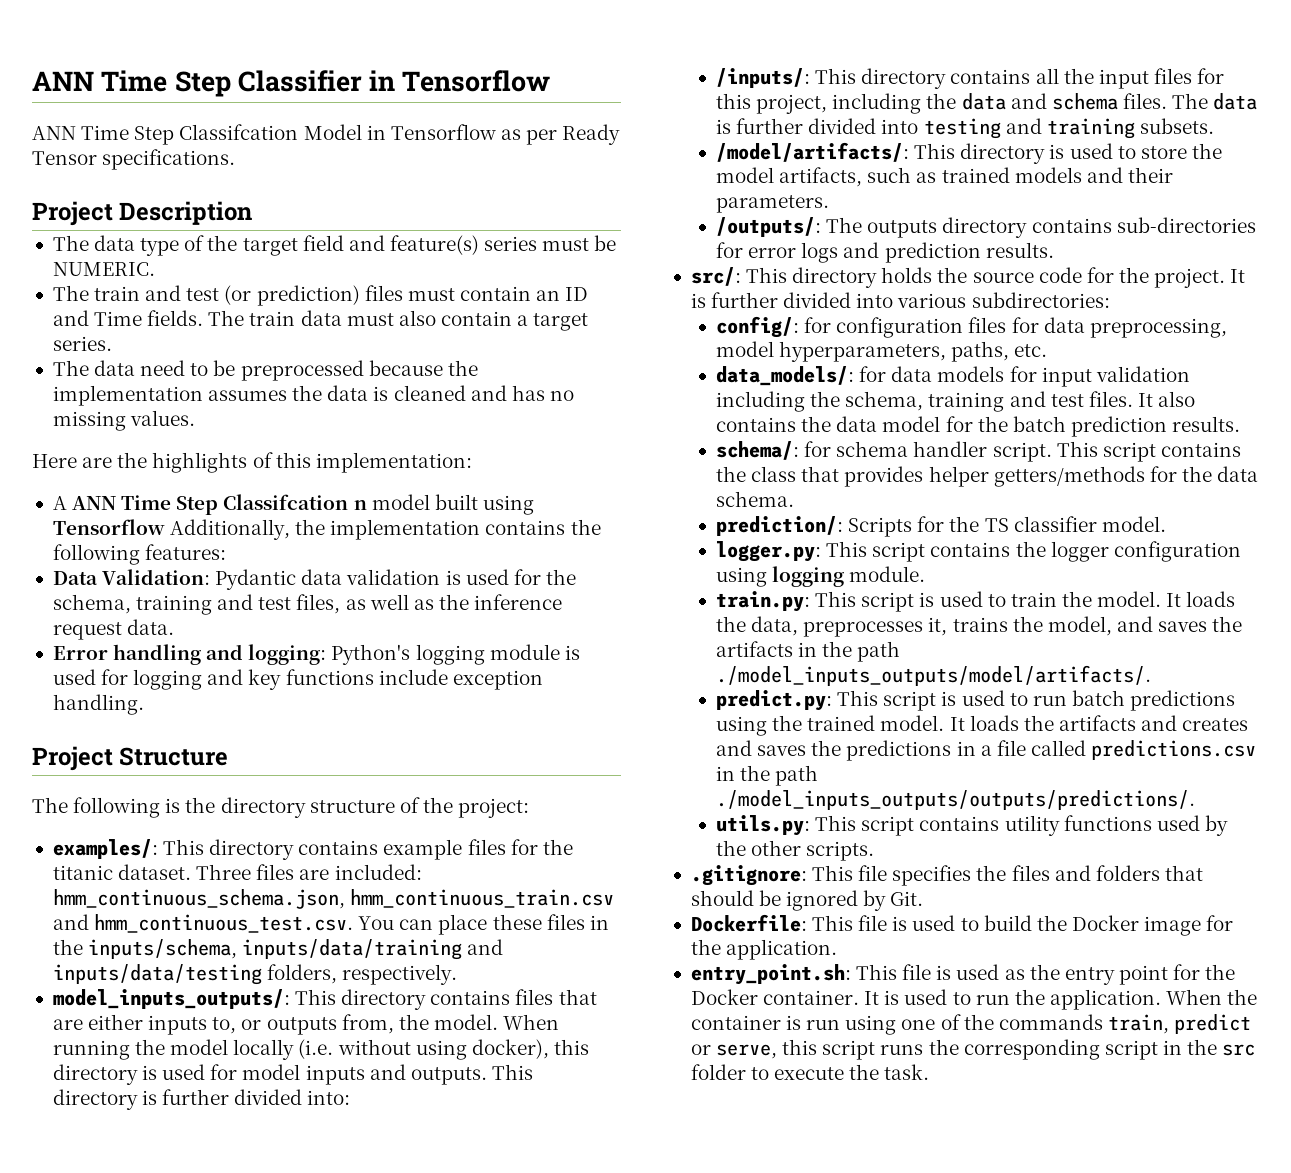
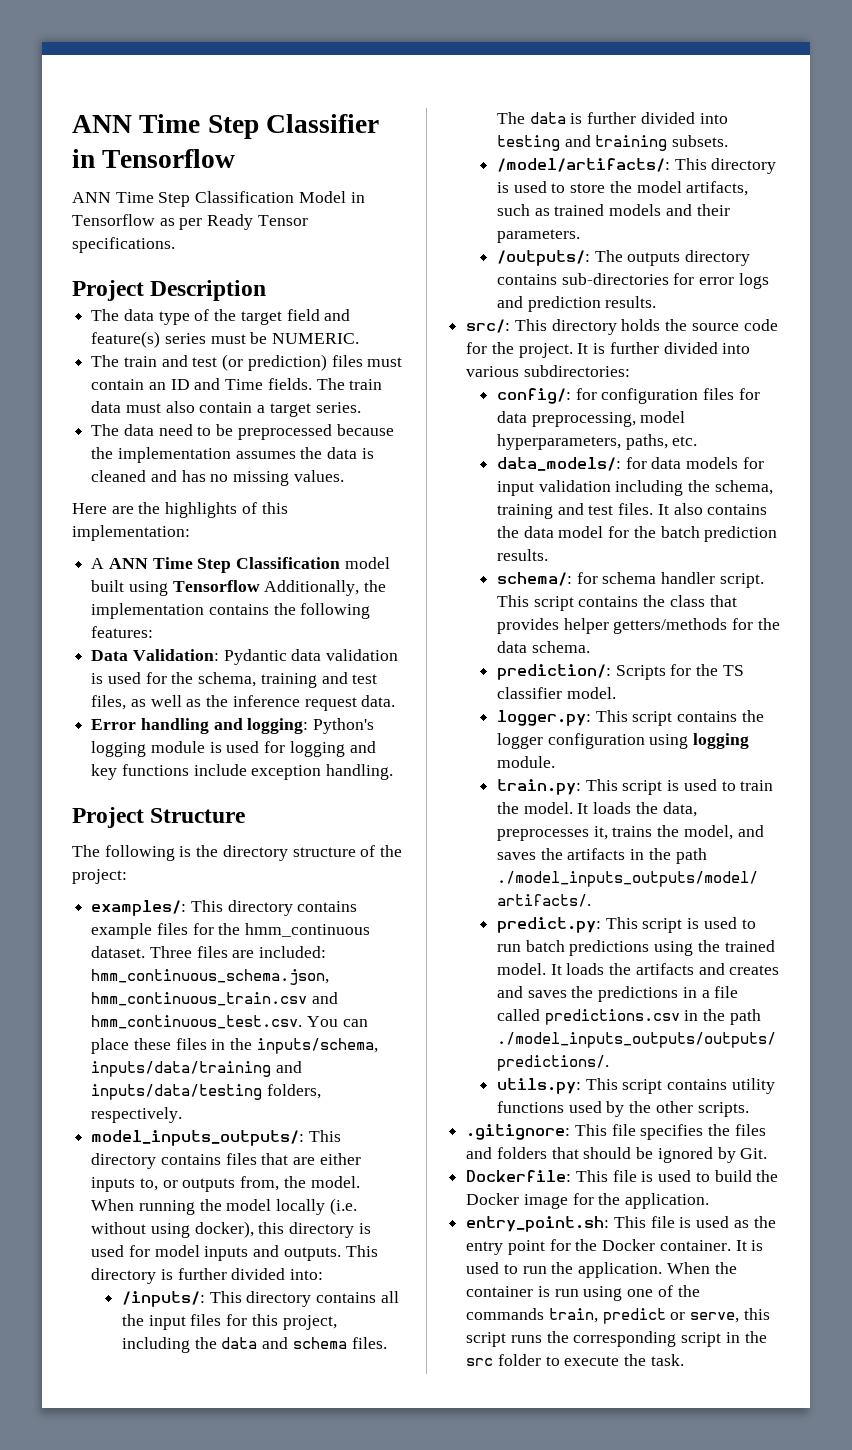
[179,124,299,140] Classifcation -> [195,191,295,203] Classification
[223,494,367,510] Classifcation n -> [236,557,341,569] Classification
[52,865,113,880] titanic -> [245,923,371,937] hmm_continuous

